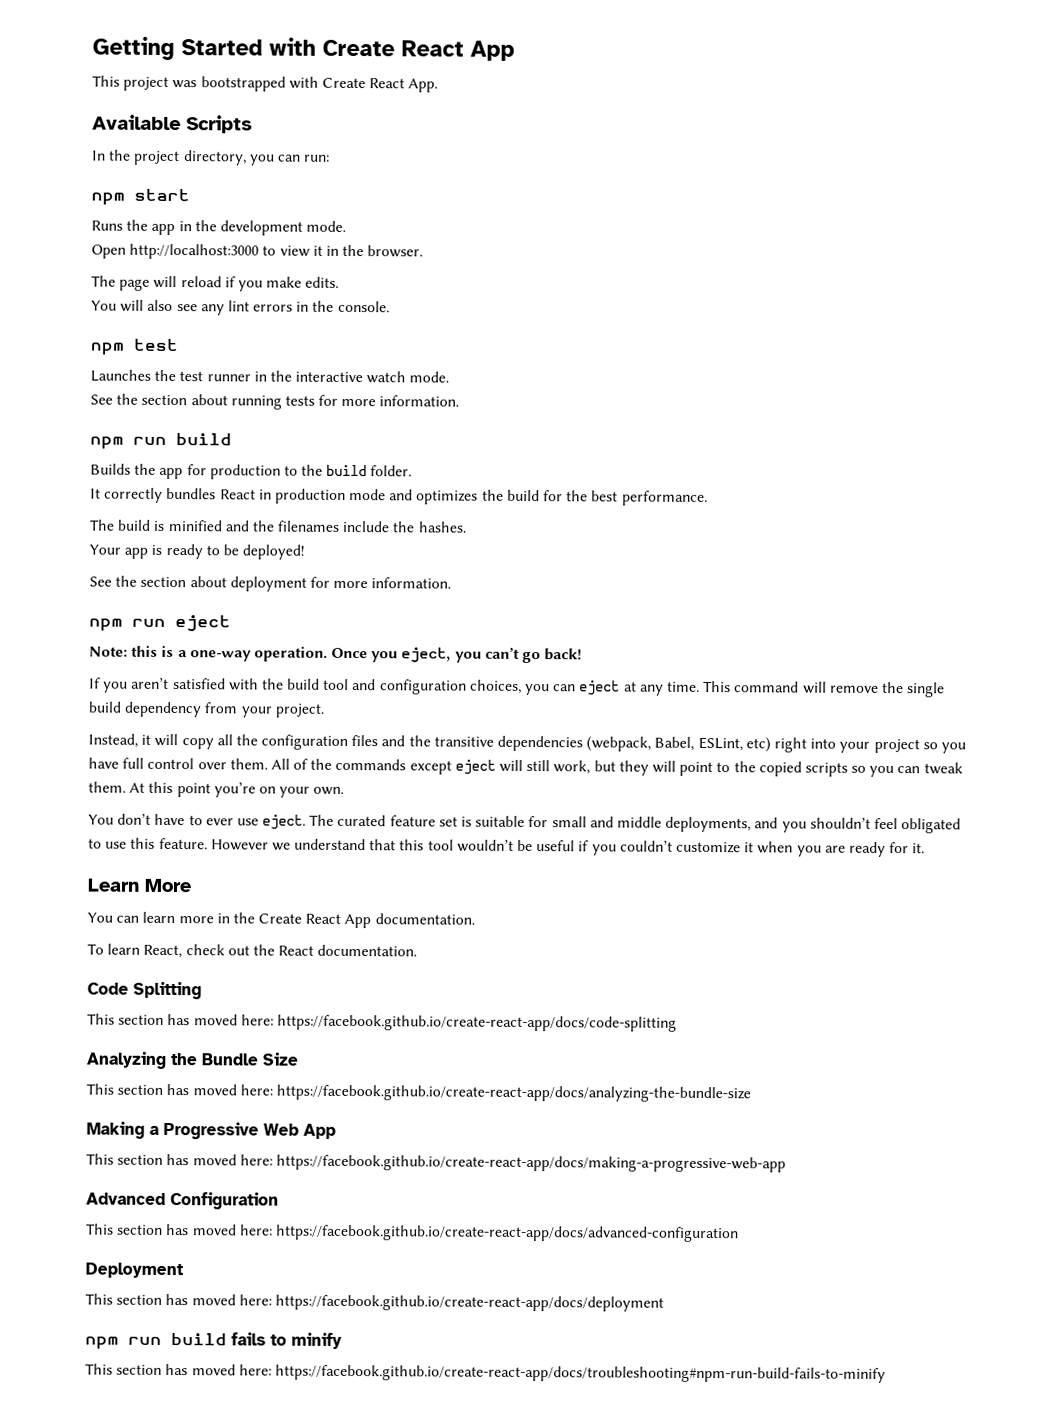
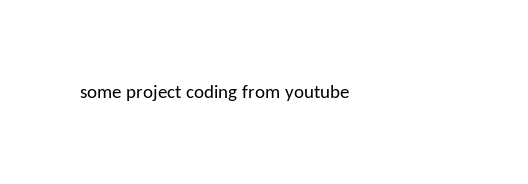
[92,36,515,61] [92,75,439,93] [92,114,253,134] [92,149,331,166] [91,188,190,205] [91,219,347,236] [91,243,424,260] [91,275,340,292] [91,299,390,316] [90,338,179,355] [90,369,450,384] [90,393,460,410] [90,433,232,449] [90,463,413,480] [90,487,708,506] [89,519,467,533] [89,543,306,560] [89,575,452,592] [89,615,231,632] [89,645,583,664] [89,677,946,698] [88,701,325,718] [88,733,966,754] [88,757,963,778] [88,781,345,798] [88,813,962,834] [88,837,926,857] [87,878,192,893] [87,911,475,929] [87,943,418,959] [87,981,202,1000] [87,1013,677,1032] [86,1051,299,1069] [86,1083,751,1103] [86,1121,336,1140] [86,1153,786,1173] [86,1191,279,1210] [86,1223,739,1243] [85,1262,184,1279] [85,1293,664,1312] [85,1332,342,1349] [85,1363,886,1383] Getting Started with Create React App // This project was bootstrapped with Create React App. // Available Scripts // In the project directory, you can run: // npm start // Runs the app in the development mode. // Open http://localhost:3000 to view it in the browser. // The page will reload if you make edits. // You will also see any lint errors in the console. // npm test // Launches the test runner in the interactive watch mode. // See the section about running tests for more information. // npm run build // Builds the app for production to the build folder. // It correctly bundles React in production mode and optimizes the build for the best performance. // The build is minified and the filenames include the hashes. // Your app is ready to be deployed! // See the section about deployment for more information. // npm run eject // Note: this is a one-way operation. Once you eject, you can’t go back! // If you aren’t satisfied with the build tool and configuration choices, you can eject at any time. This command will remove the single build dependency from your project. // Instead, it will copy all the configuration files and the transitive dependencies (webpack, Babel, ESLint, etc) right into your project so you have full control over them. All of the commands except eject will still work, but they will point to the copied scripts so you can tweak them. At this point you’re on your own. // You don’t have to ever use eject. The curated feature set is suitable for small and middle deployments, and you shouldn’t feel obligated to use this feature. However we understand that this tool wouldn’t be useful if you couldn’t customize it when you are ready for it. // Learn More // You can learn more in the Create React App documentation. // To learn React, check out the React documentation. // Code Splitting // This section has moved here: https://facebook.github.io/create-react-app/docs/code-splitting // Analyzing the Bundle Size // This section has moved here: https://facebook.github.io/create-react-app/docs/analyzing-the-bundle-size // Making a Progressive Web App // This section has moved here: https://facebook.github.io/create-react-app/docs/making-a-progressive-web-app // Advanced Configuration // This section has moved here: https://facebook.github.io/create-react-app/docs/advanced-configuration // Deployment // This section has moved here: https://facebook.github.io/create-react-app/docs/deployment // npm run build fails to minify // This section has moved here: https://facebook.github.io/create-react-app/docs/troubleshooting#npm-run-build-fails-to-minify -> [80,85,349,101] some project coding from youtube

